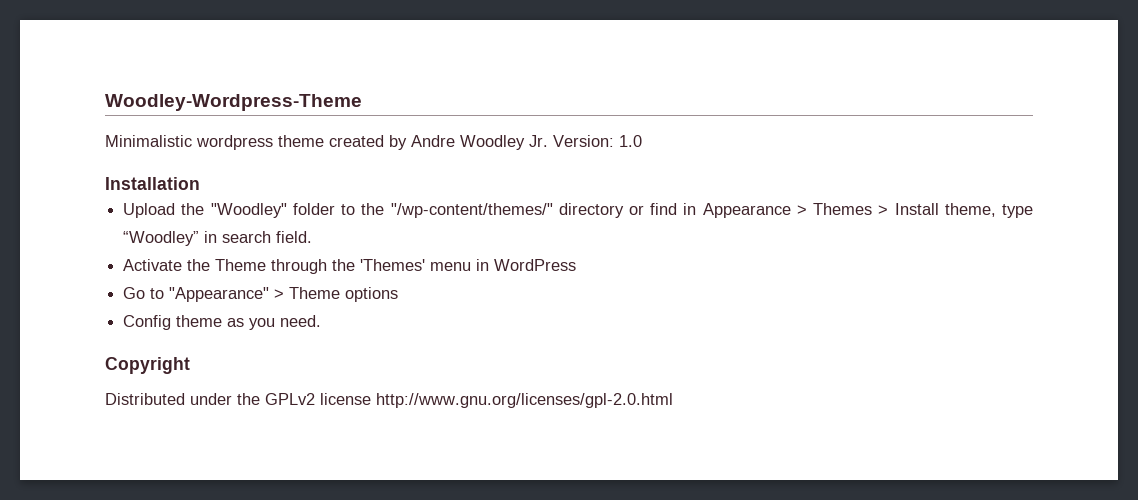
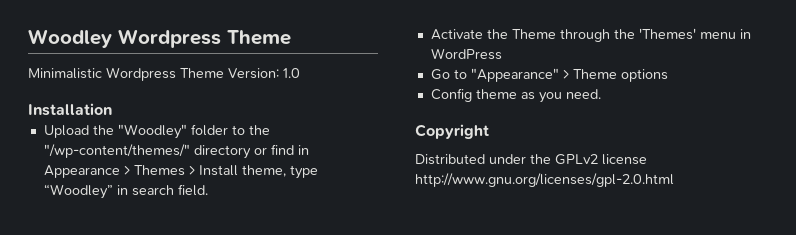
[105,94,362,111] [105,135,548,150] Woodley-Wordpress-Theme // Minimalistic wordpress theme created by Andre Woodley Jr. -> [28,29,291,48] [28,67,224,81] Woodley Wordpress Theme // Minimalistic Wordpress Theme

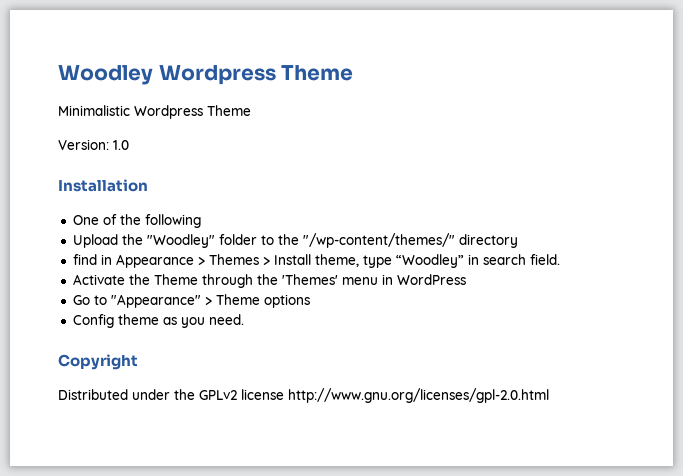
(224, 73) none -> (251, 110) //
(112, 109) none -> [72,214,201,228] // One of the following
[253,147,267,155] or -> (518, 241) //

